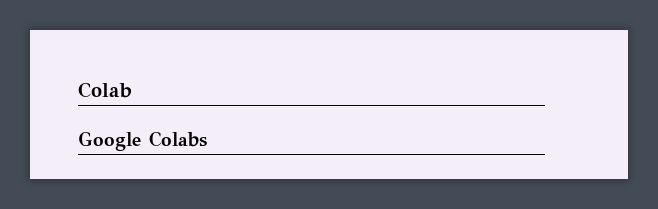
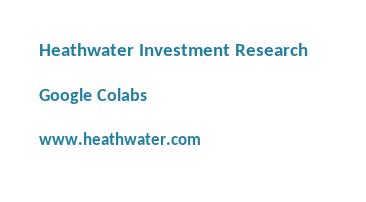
[78,82,132,98] Colab -> [39,43,309,56] Heathwater Investment Research
(207, 139) none -> [39,132,201,145] // www.heathwater.com

